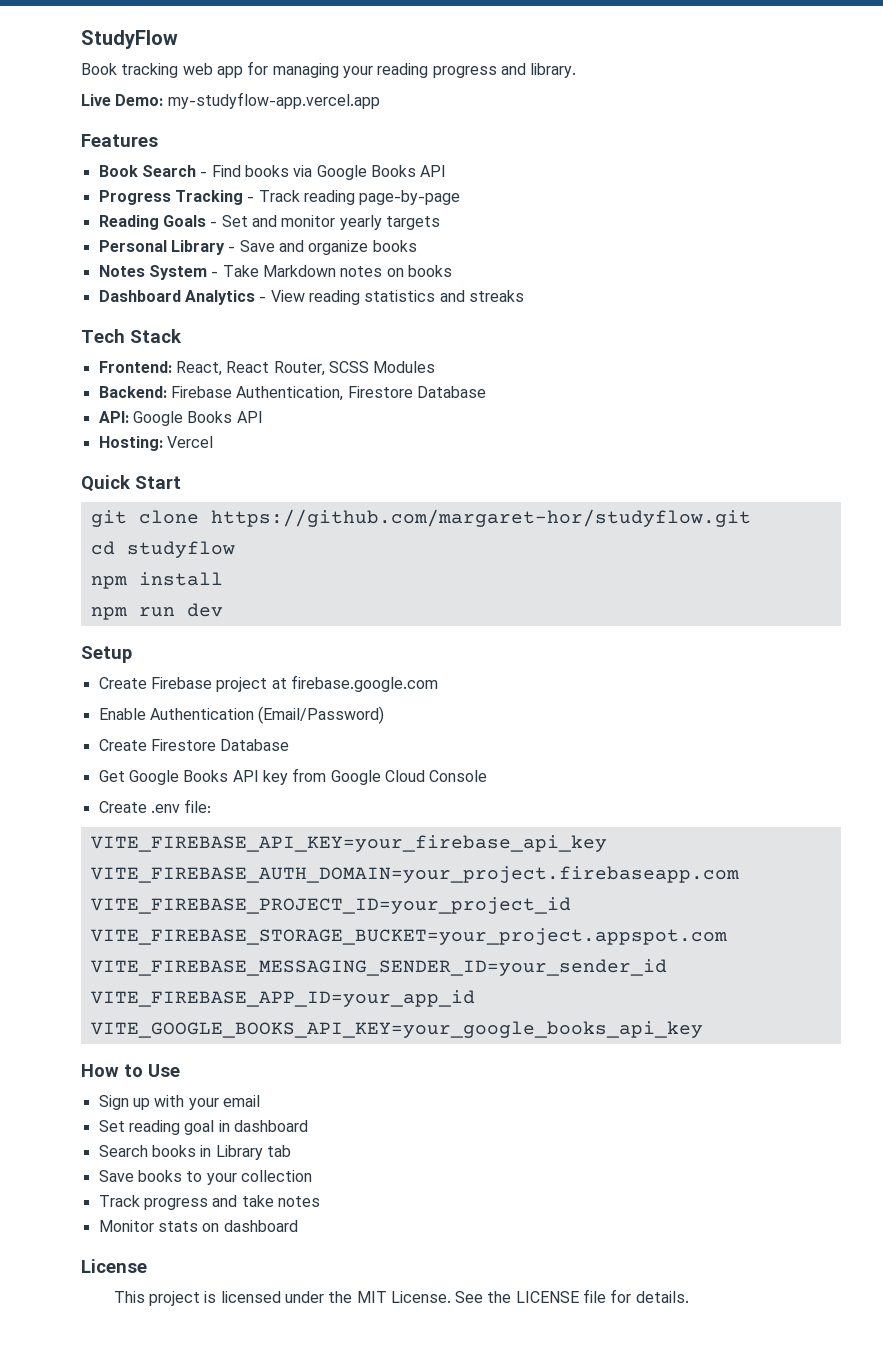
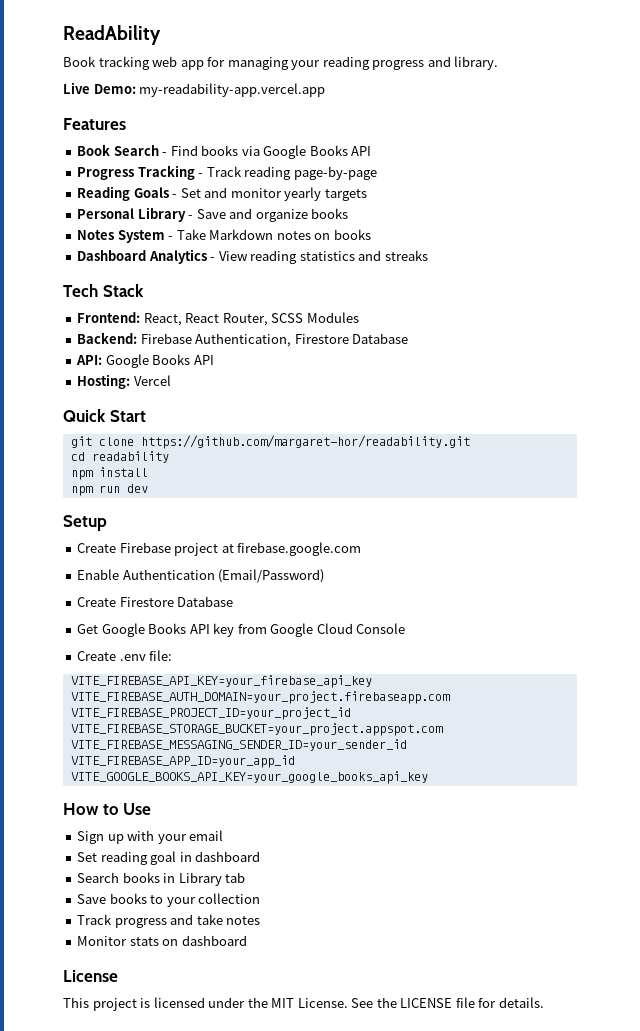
[81,30,178,49] StudyFlow -> [63,25,161,45] ReadAbility
[167,92,380,109] my-studyflow-app.vercel.app -> [139,83,326,97] my-readability-app.vercel.app
[210,509,751,527] https://github.com/margaret-hor/studyflow.git -> [140,435,470,449] https://github.com/margaret-hor/readability.git
[126,541,235,558] studyflow -> [91,451,169,463] readability

